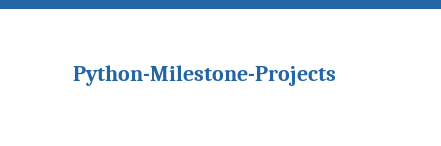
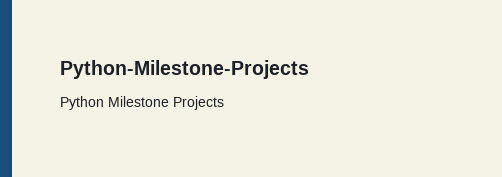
(336, 75) none -> [60,96,224,110] // Python Milestone Projects

